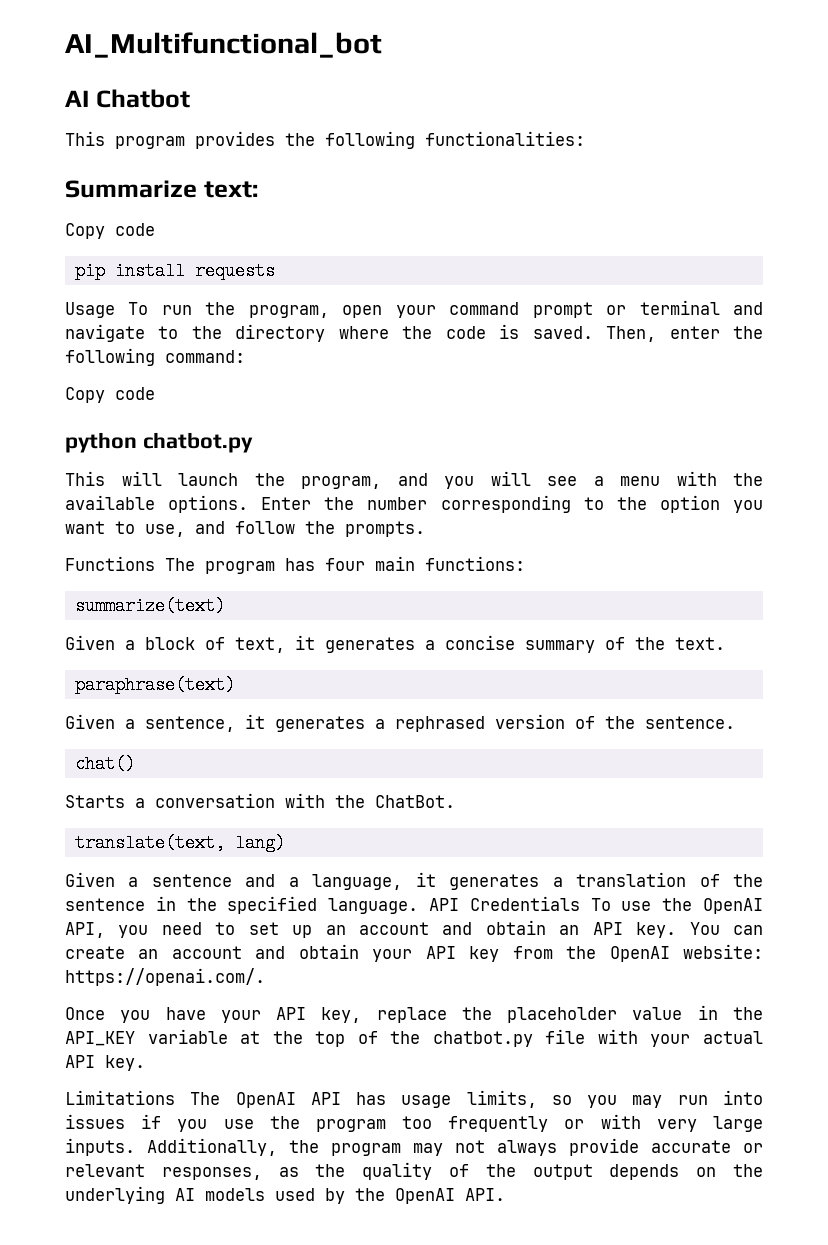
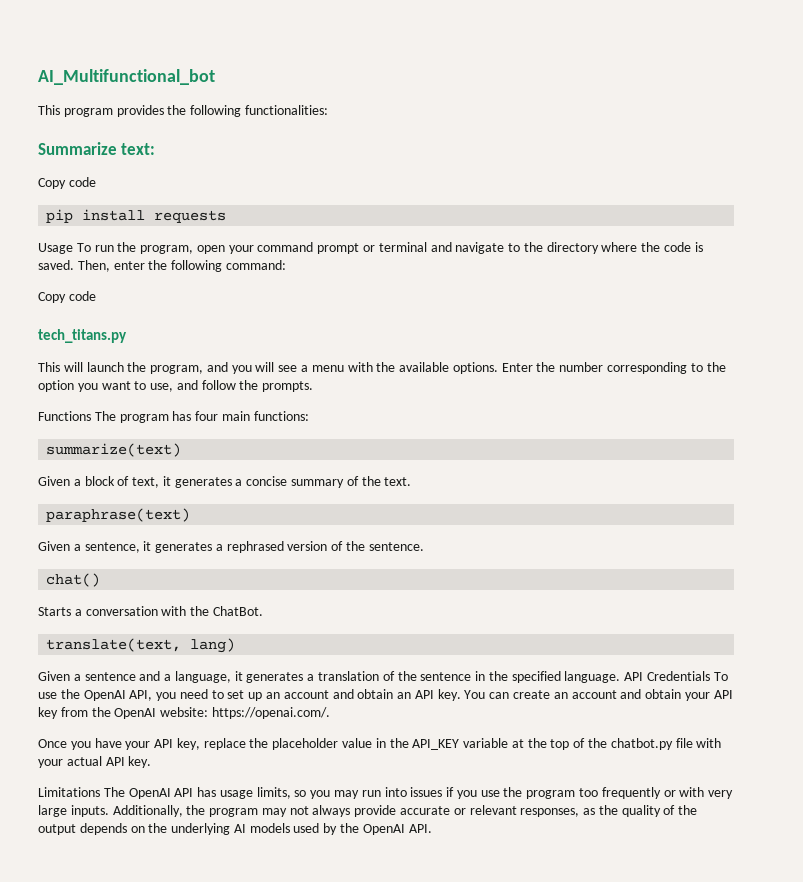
[65,89,190,108] // AI Chatbot -> (215, 77) none
[65,432,253,453] python chatbot.py -> [38,329,127,343] tech_titans.py

